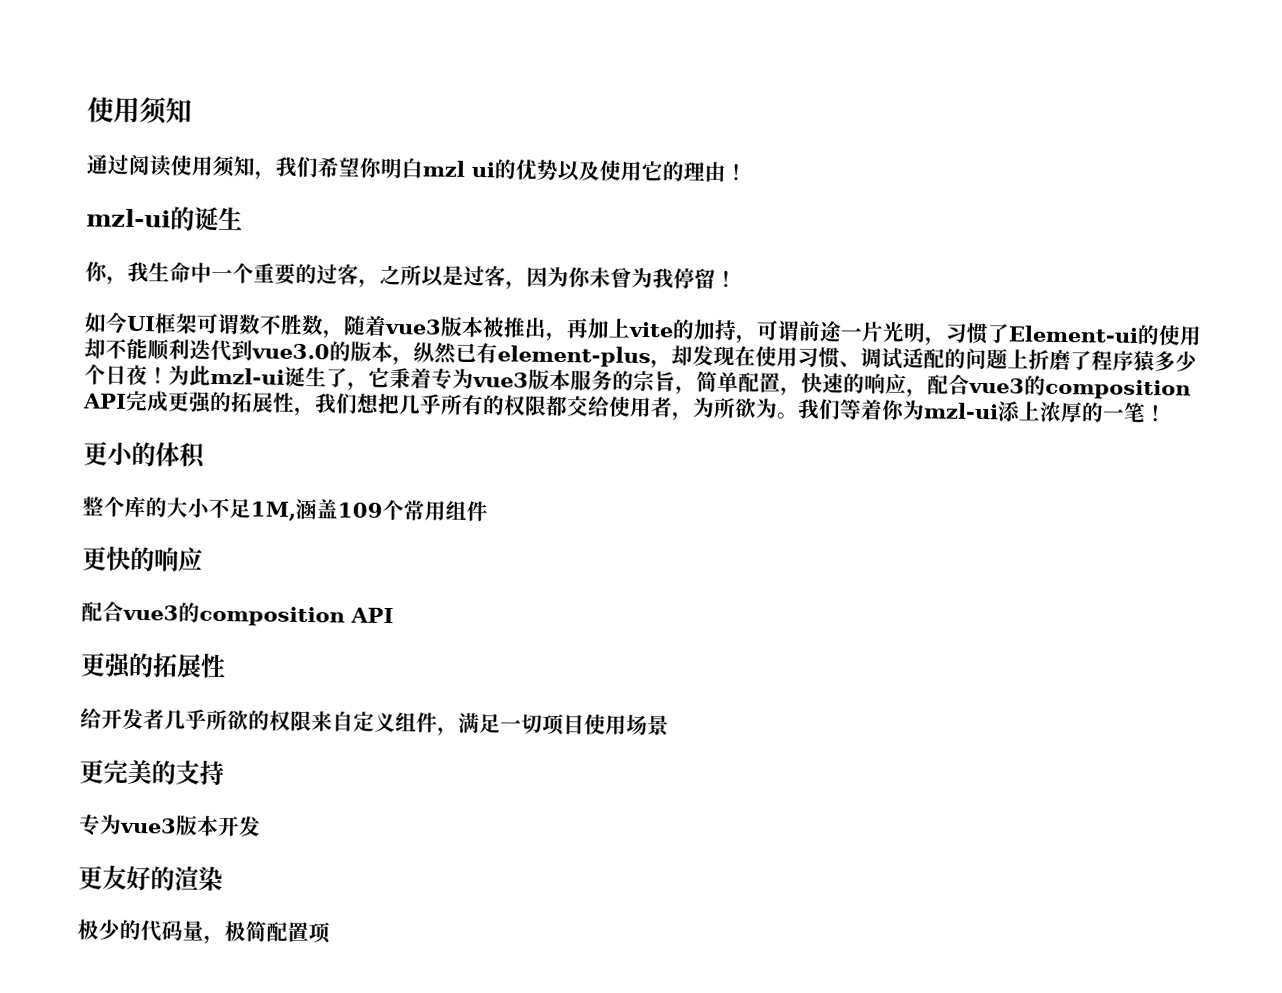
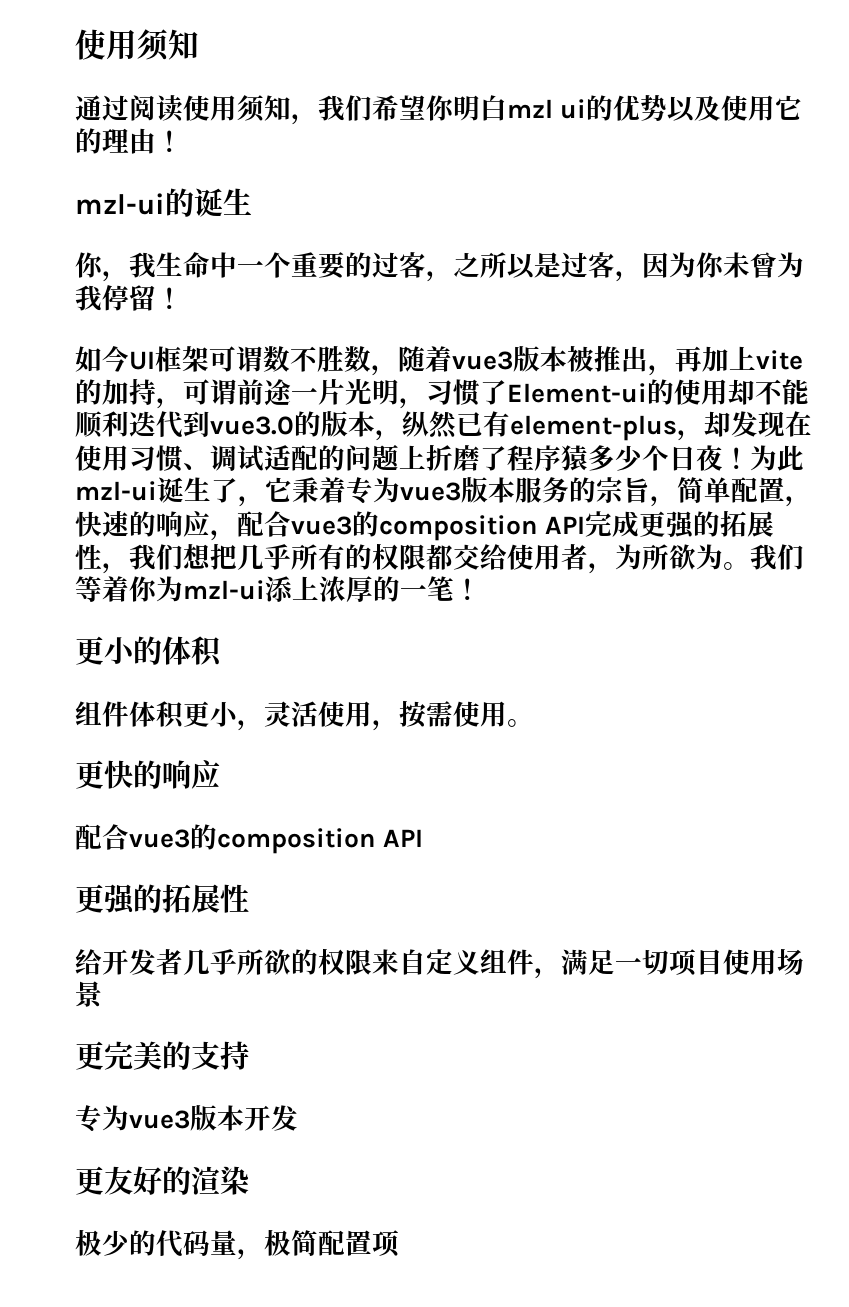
[82,495,488,522] 整个库的大小不足1M,涵盖109个常用组件 -> [75,700,534,731] 组件体积更小，灵活使用，按需使用。

